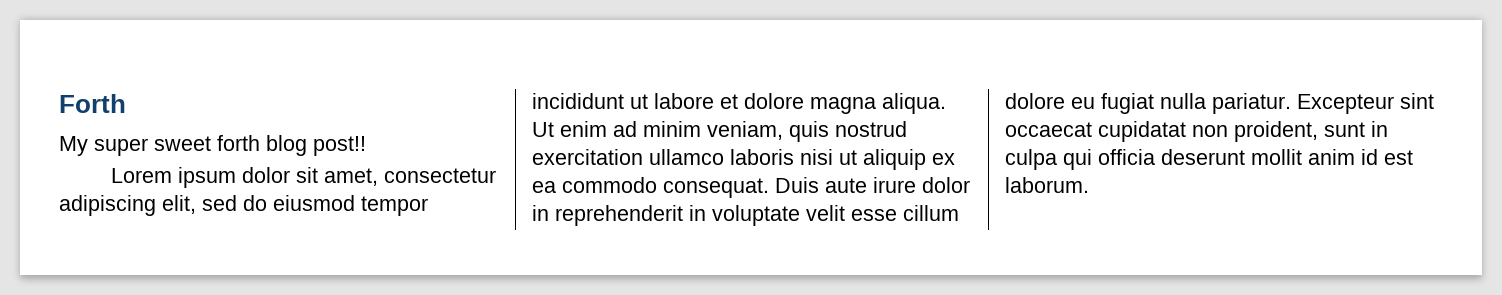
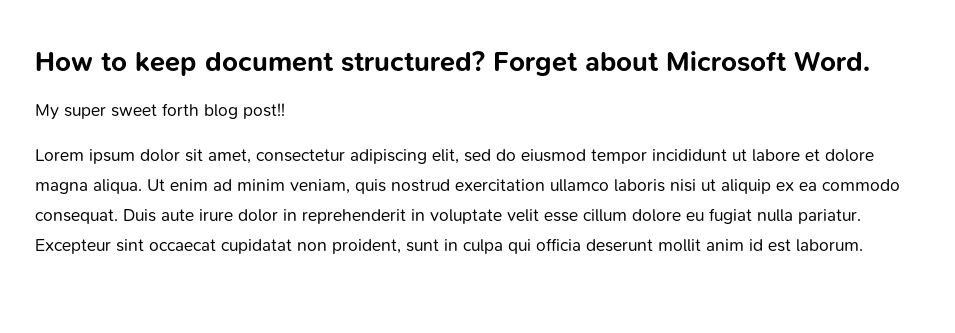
[59,94,126,113] Forth -> [35,51,870,76] How to keep document structured? Forget about Microsoft Word.

